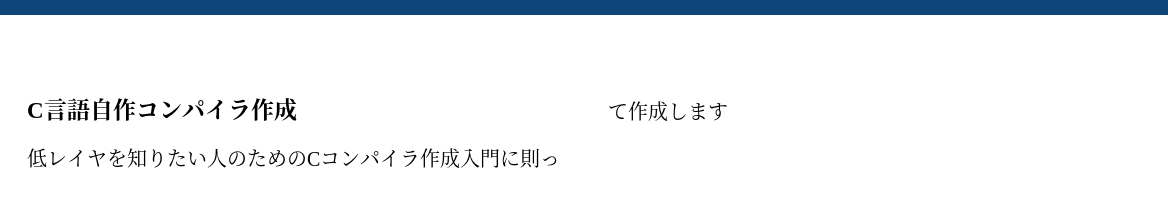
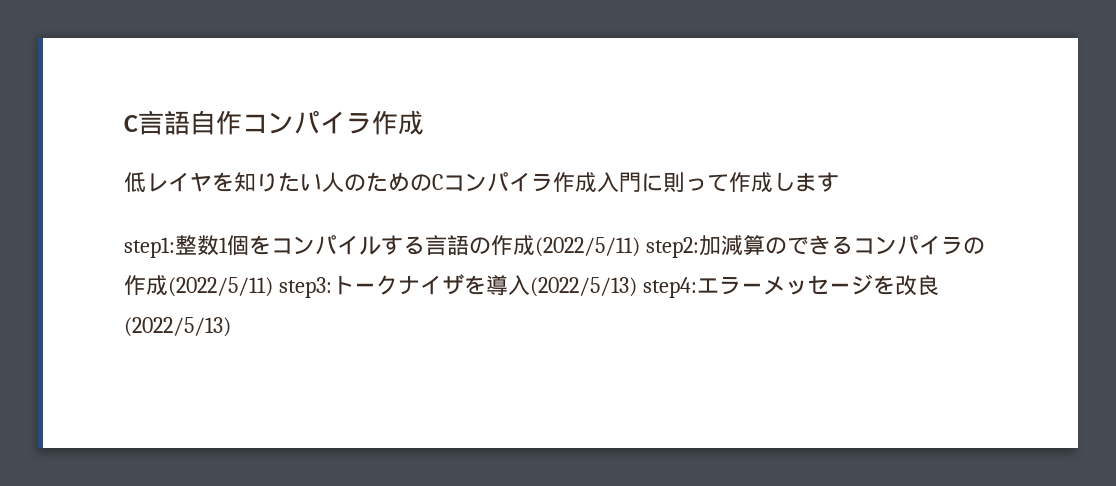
(728, 112) none -> [124,235,985,258] [124,274,939,298] [124,317,231,337] // step1:整数1個をコンパイルする言語の作成(2022/5/11) step2:加減算のできるコンパイラの作成(2022/5/11) step3:トークナイザを導入(2022/5/13) step4:エラーメッセージを改良(2022/5/13)

